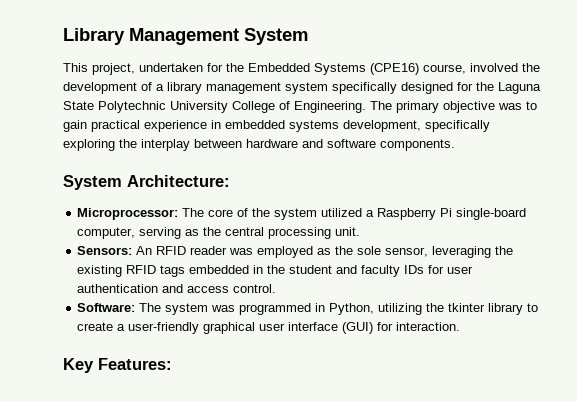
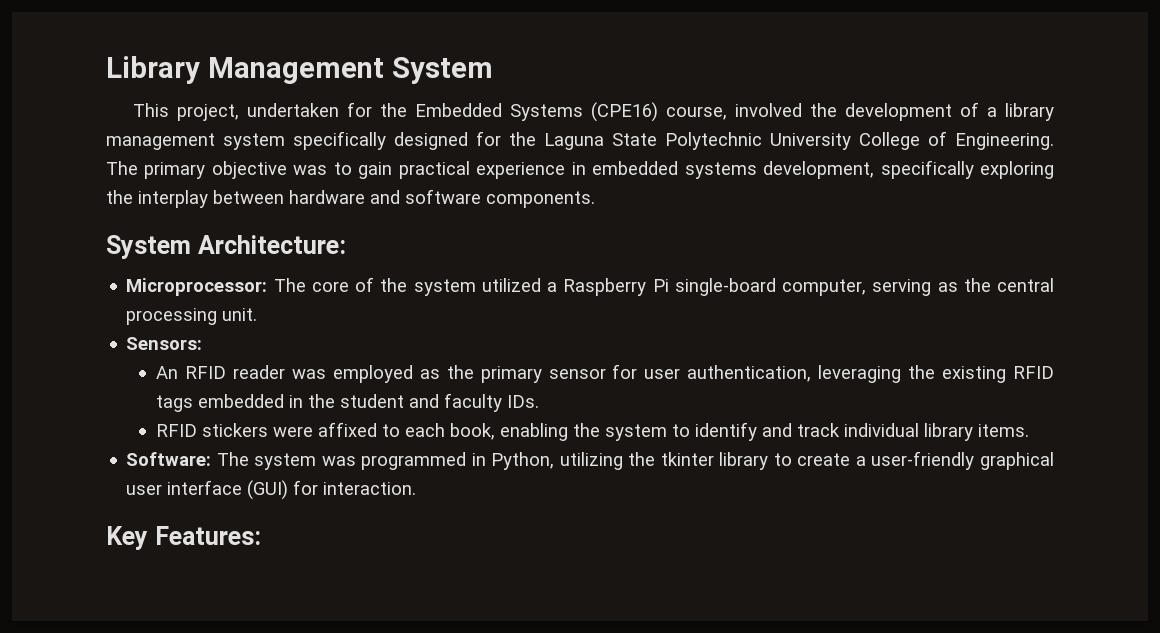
(133, 250) none -> (203, 343) //
[357,246,429,257] sole sensor, -> [480,364,812,383] primary sensor for user authentication,
[404,265,474,274] [77,284,277,293] IDs for user authentication and access control. -> [507,395,540,408] [156,422,1030,441] IDs. // RFID stickers were affixed to each book, enabling the system to identify and track individual library items.

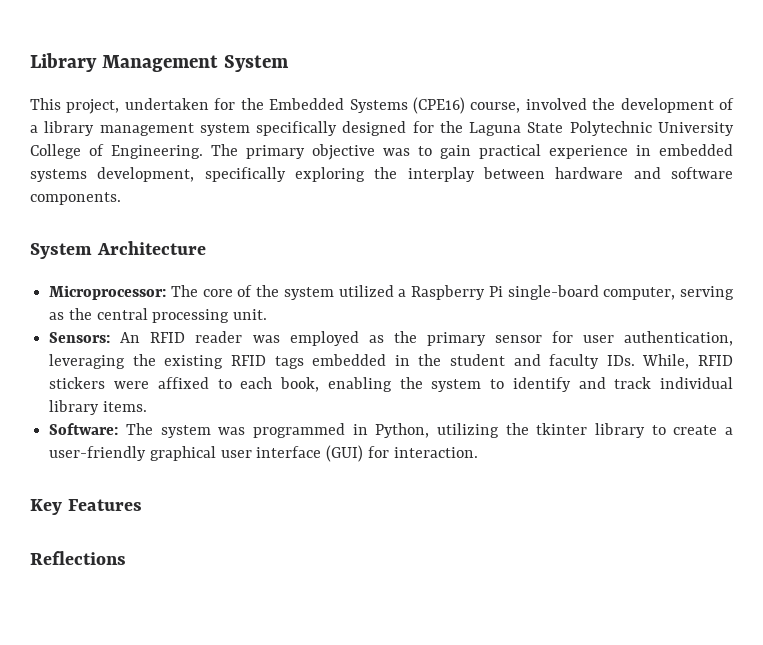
[197,235,346,254] Architecture: -> [96,241,206,255] Architecture
(203, 343) // -> (111, 337) none
(540, 401) // -> [642,354,690,369] While,
[154,526,261,545] Features: -> [67,499,142,511] [30,551,126,565] Features // Reflections

